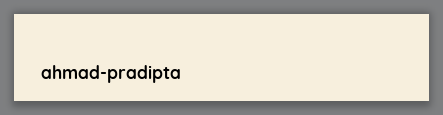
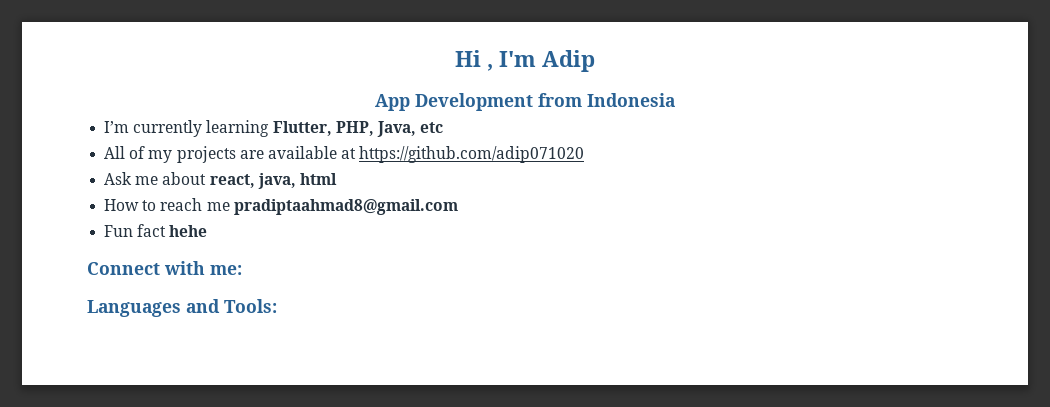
[41,65,181,83] ahmad-pradipta -> [455,50,595,72] [375,93,675,111] [104,120,444,137] [104,146,585,163] [104,172,337,189] [104,198,458,215] [104,224,208,237] [87,261,242,275] [87,299,277,317] Hi , I'm Adip // App Development from Indonesia // I’m currently learning Flutter, PHP, Java, etc // All of my projects are available at https://github.com/adip071020 // Ask me about react, java, html // How to reach me pradiptaahmad8@gmail.com // Fun fact hehe // Connect with me: // Languages and Tools:

